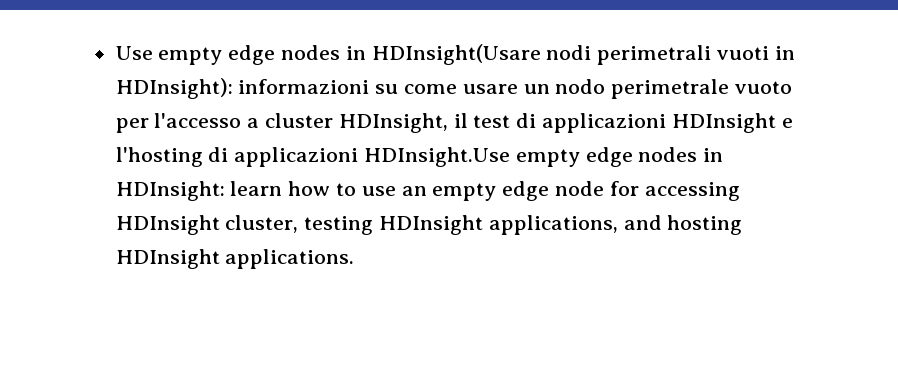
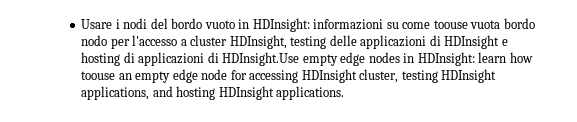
[115,44,795,65] [115,78,793,99] Use empty edge nodes in HDInsight(Usare nodi perimetrali vuoti in HDInsight): informazioni su come usare un nodo perimetrale vuoto -> [81,18,535,32] [81,35,108,46] Usare i nodi del bordo vuoto in HDInsight: informazioni su come toouse vuota bordo nodo
[453,113,793,133] [115,147,359,167] il test di applicazioni HDInsight e l'hosting di applicazioni -> [290,35,508,49] [81,52,219,66] testing delle applicazioni di HDInsight e hosting di applicazioni di
[336,183,396,196] to use -> [81,71,116,80] toouse

